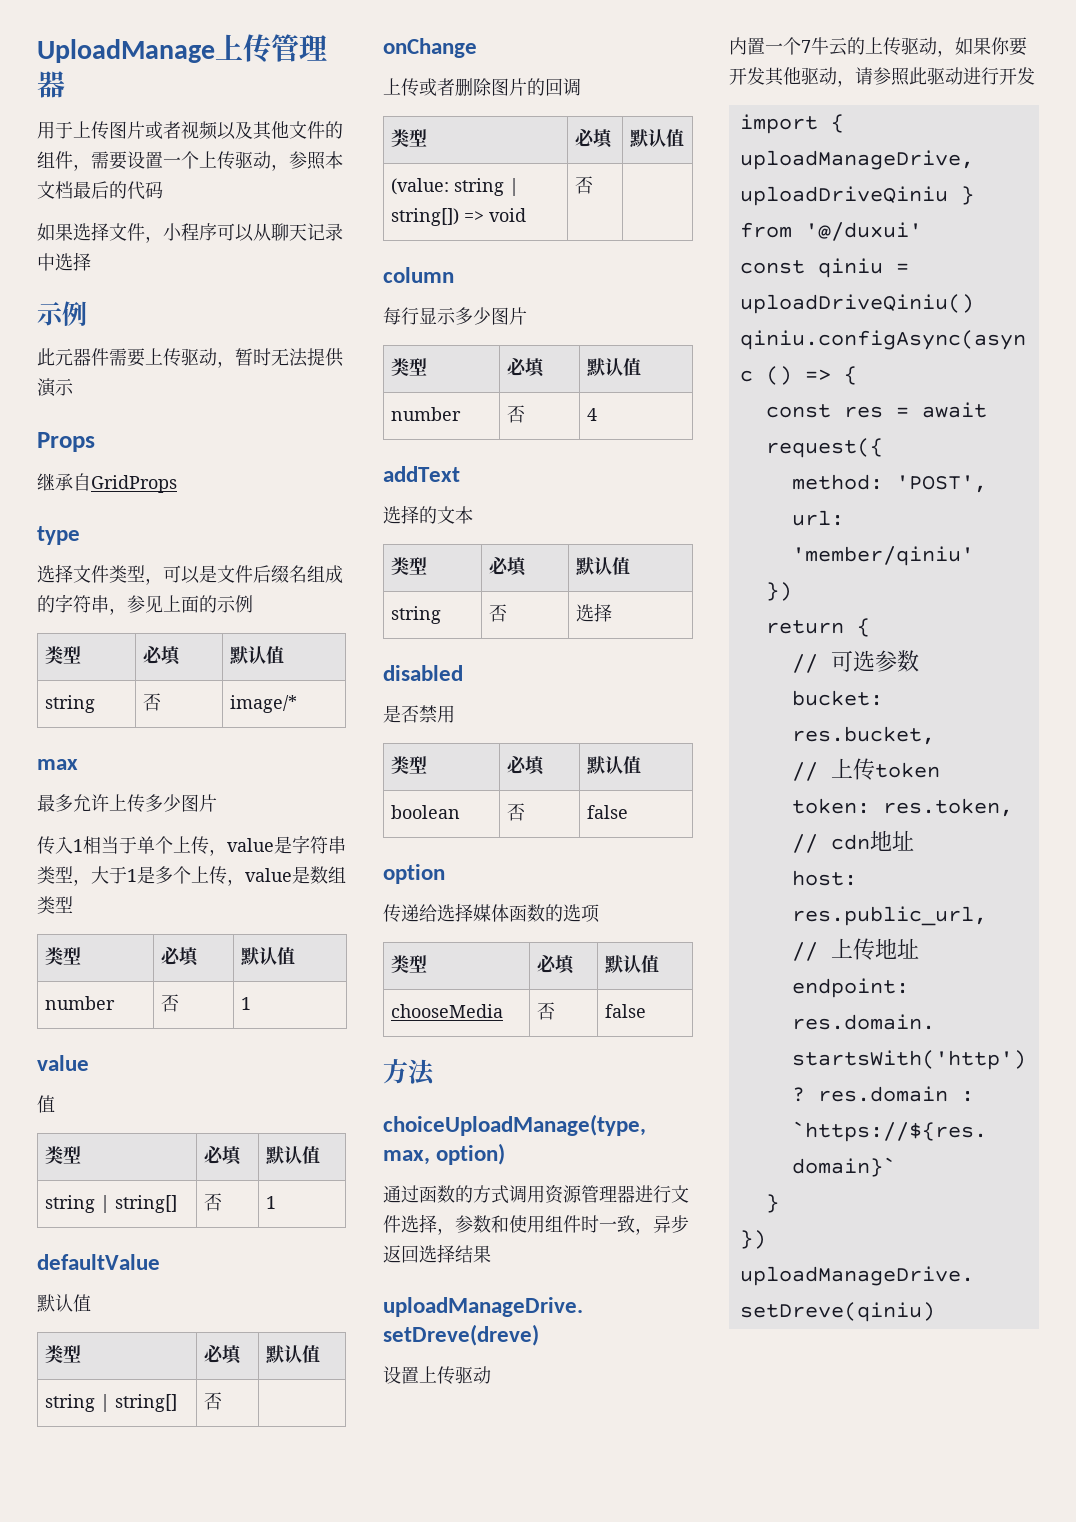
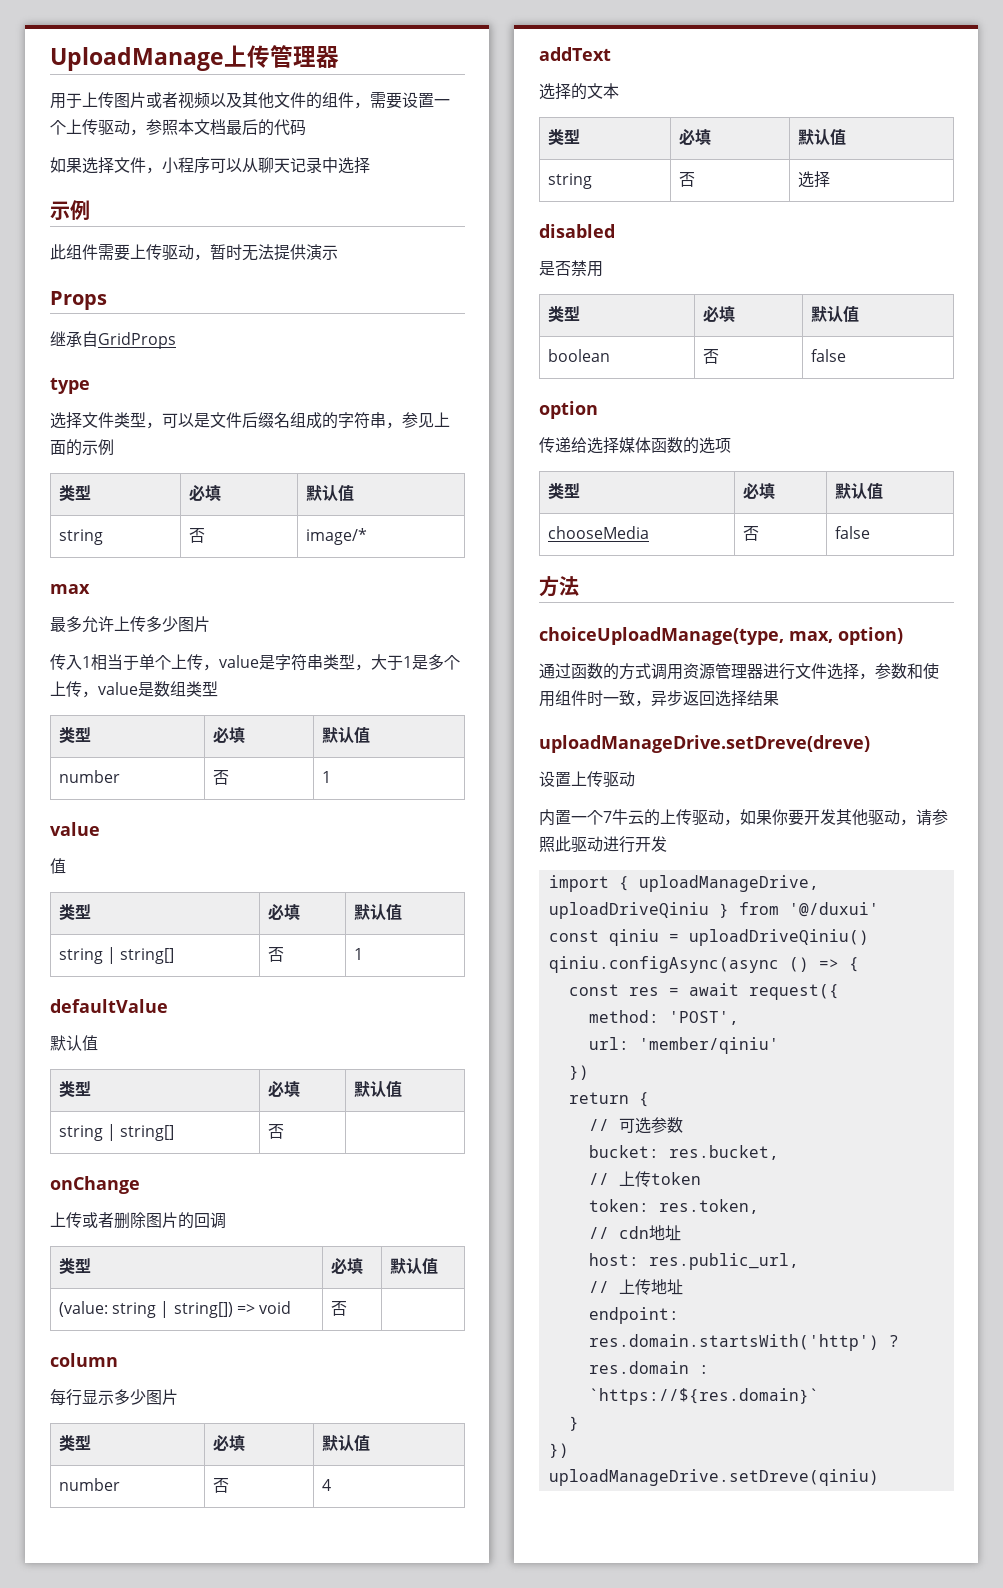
[55,348,91,366] 元器 -> [66,244,82,260] 组

